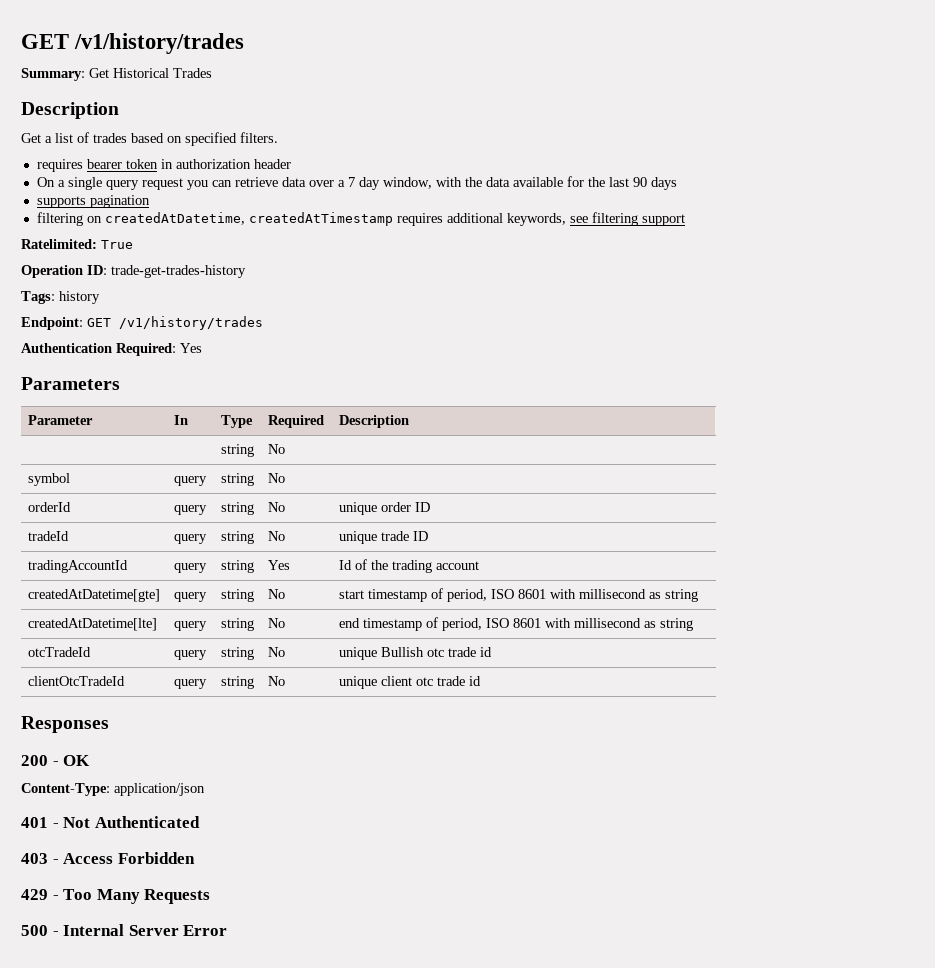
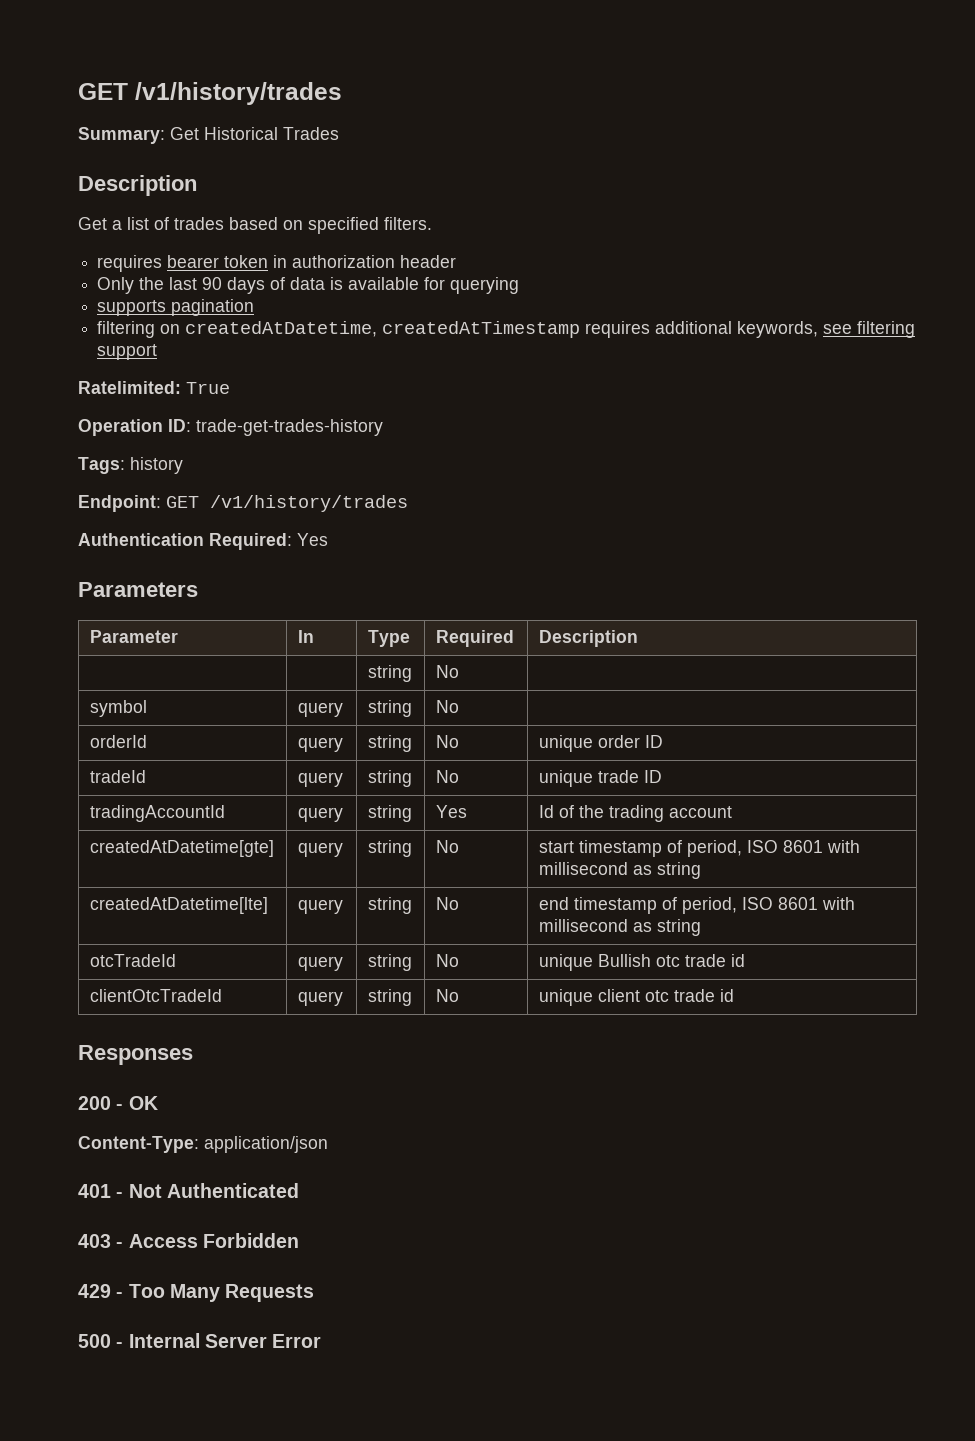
[36,176,677,190] On a single query request you can retrieve data over a 7 day window, with the data available for the last 90 days -> [97,277,520,294] Only the last 90 days of data is available for querying

